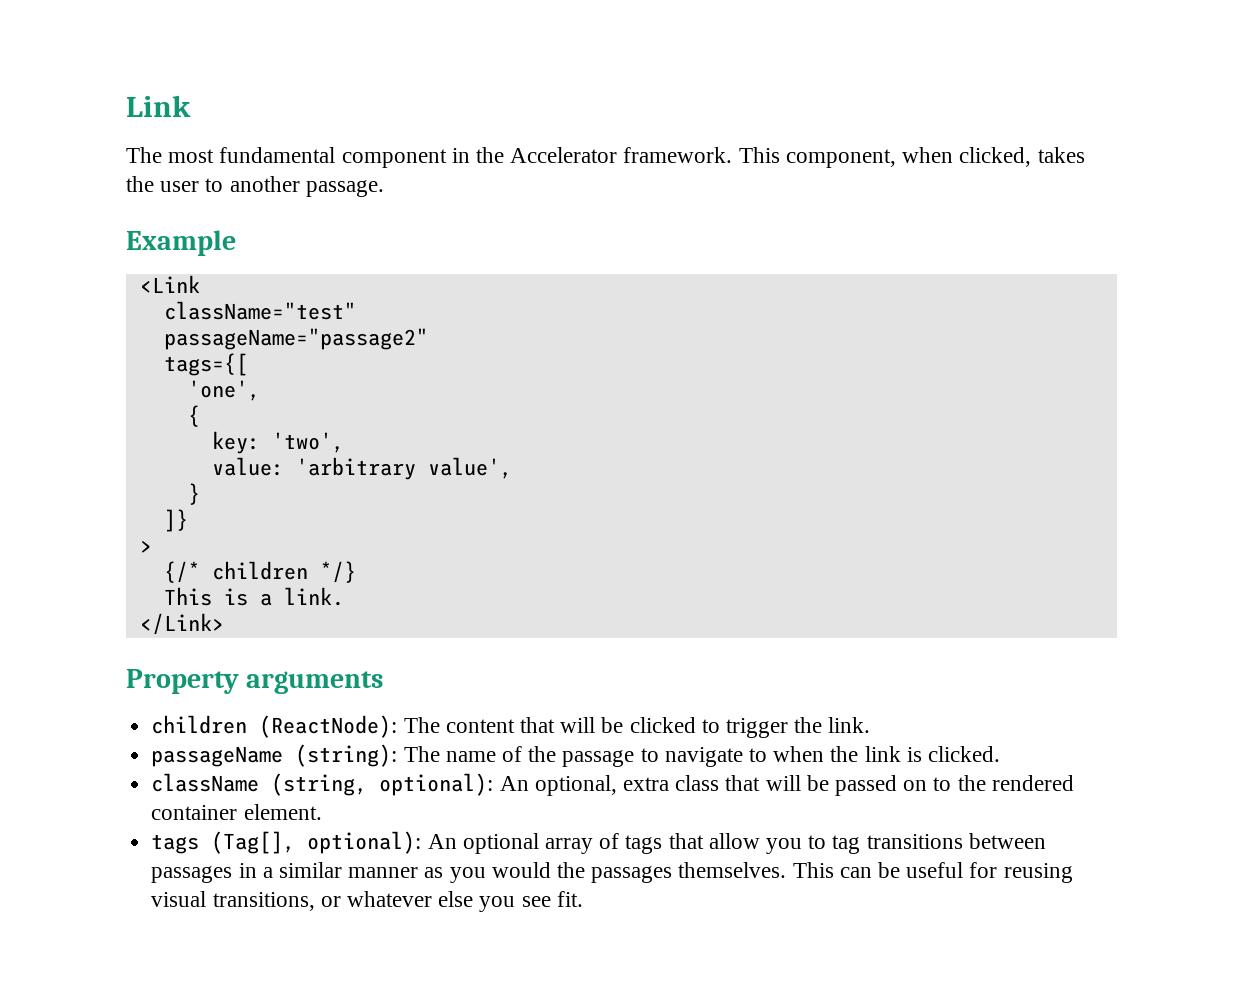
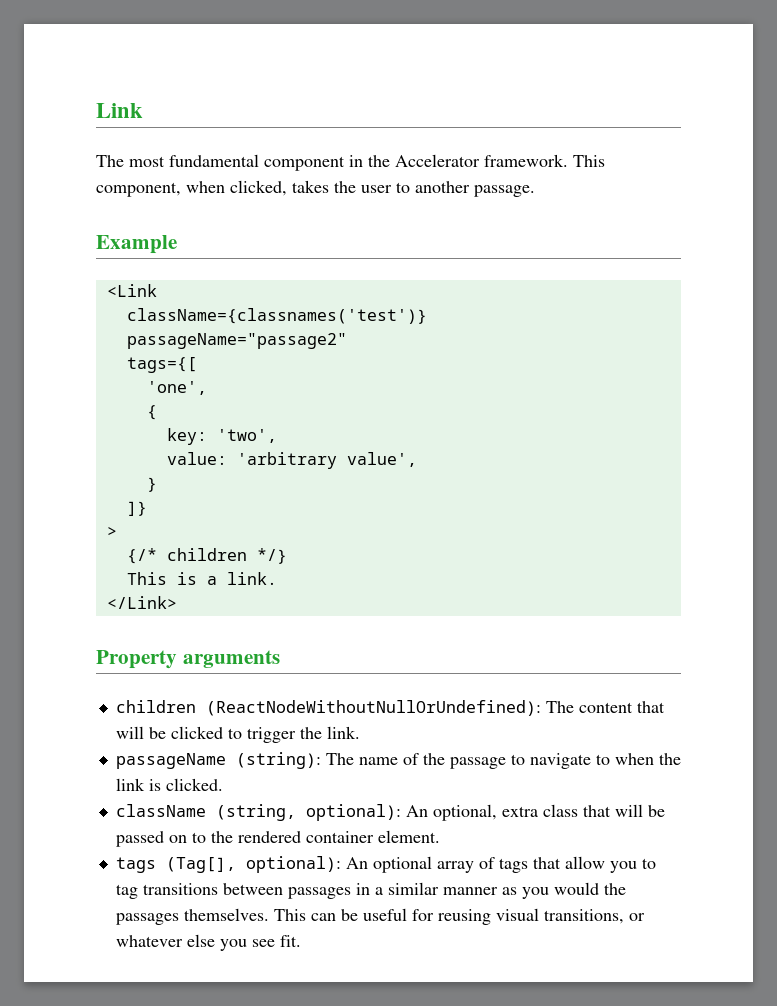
[163,301,356,320] className="test" -> [126,308,427,324] className={classnames('test')}
[259,715,398,738] (ReactNode): -> [205,700,541,716] (ReactNodeWithoutNullOrUndefined):

